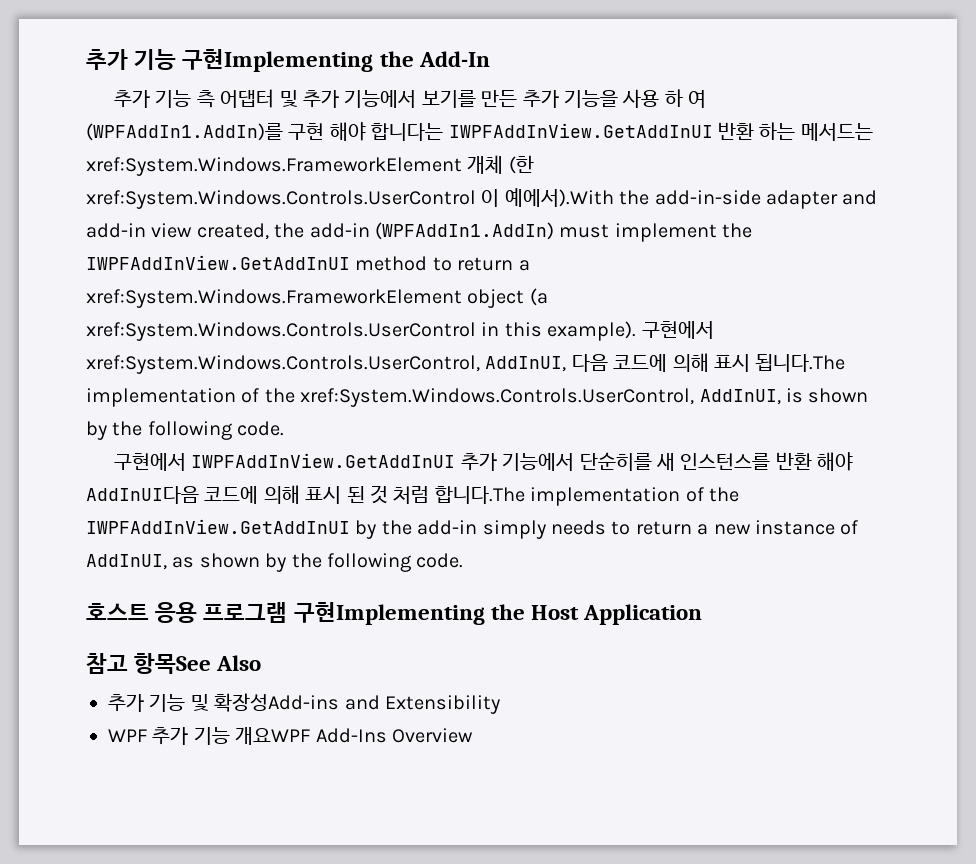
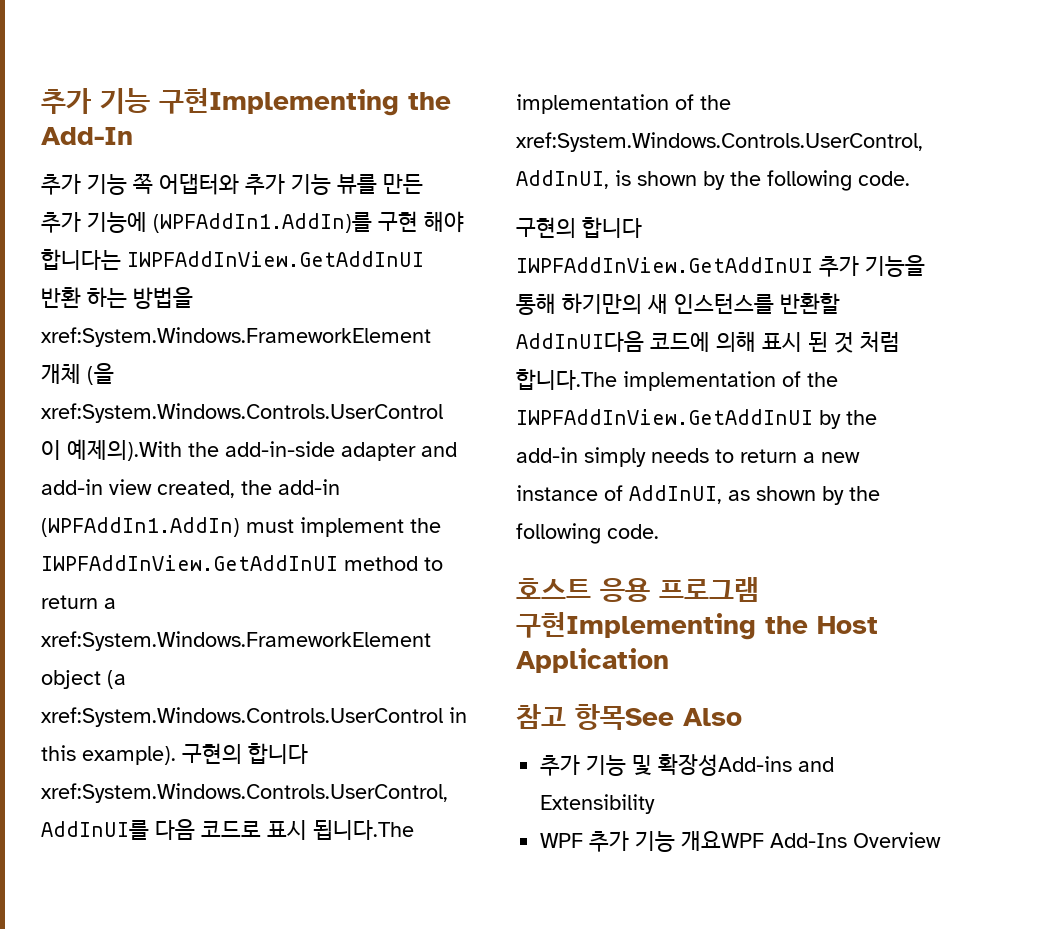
[196,89,707,108] 측 어댑터 및 추가 기능에서 보기를 만든 추가 기능을 사용 하 여 -> [133,173,423,195] [41,212,147,233] 쪽 어댑터와 추가 기능 뷰를 만든 추가 기능에
[800,123,873,141] 메서드는 -> [133,287,193,309] 방법을
[508,155,534,174] (한 -> [87,363,114,385] (을
[504,188,614,207] 예에서).With -> [67,439,182,461] 예제의).With
[641,321,714,339] [86,353,709,374] 구현에서 xref:System.Windows.Controls.UserControl, AddInUI, 다음 코드에 의해 -> [182,743,308,764] [41,783,448,803] [41,819,261,840] 구현의 합니다 xref:System.Windows.Controls.UserControl, AddInUI를 다음 코드로
[113,452,854,471] 구현에서 IWPFAddInView.GetAddInUI 추가 기능에서 단순히를 새 인스턴스를 반환 해야 -> [516,217,642,238] [516,255,925,277] [516,293,840,315] 구현의 합니다 IWPFAddInView.GetAddInUI 추가 기능을 통해 하기만의 새 인스턴스를 반환할

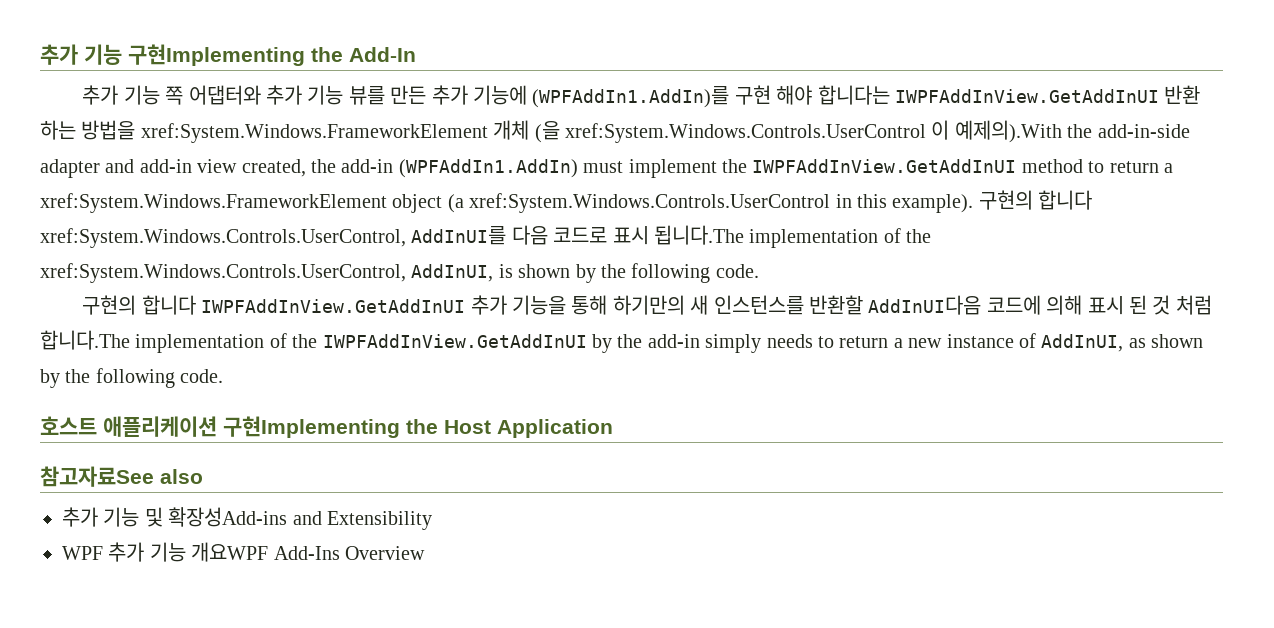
[600,577,759,602] 응용 프로그램 -> [103,416,217,437] 애플리케이션
[516,704,742,730] 참고 항목See Also -> [40,466,203,487] 참고자료See also

